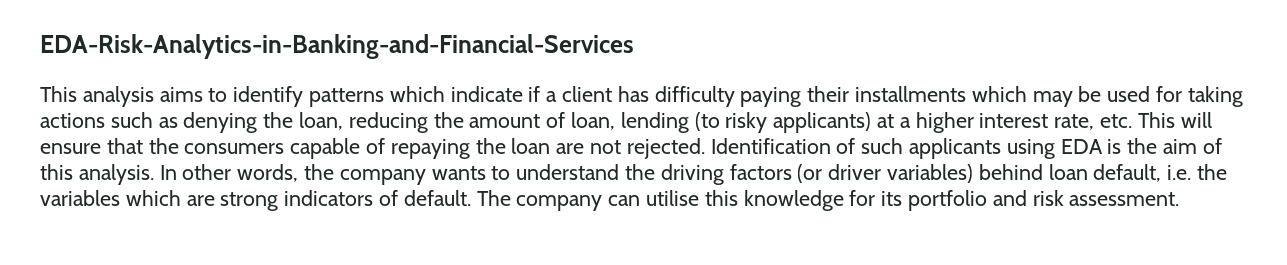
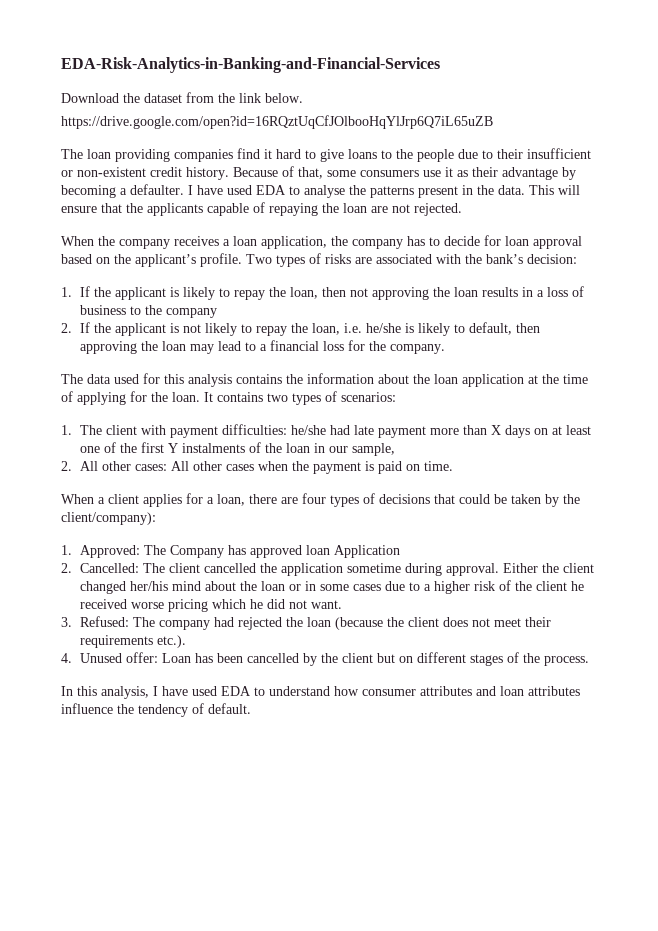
[40,86,1243,107] [40,112,1133,133] This analysis aims to identify patterns which indicate if a client has difficulty paying their installments which may be used for taking actions such as denying the loan, reducing the amount of loan, lending (to risky applicants) at a higher interest rate, etc. -> [61,92,303,103] [61,115,493,129] [61,148,591,162] [61,166,576,180] [61,184,525,198] Download the dataset from the link below. // https://drive.google.com/open?id=16RQztUqCfJOlbooHqYlJrp6Q7iL65uZB // The loan providing companies find it hard to give loans to the people due to their insufficient or non-existent credit history. Because of that, some consumers use it as their advantage by becoming a defaulter. I have used EDA to analyse the patterns present in the data.
[184,143,285,154] consumers -> [147,203,203,216] applicants
[710,138,1222,159] [40,164,1228,185] [40,190,1180,211] Identification of such applicants using EDA is the aim of this analysis. In other words, the company wants to understand the driving factors (or driver variables) behind loan default, i.e. the variables which are strong indicators of default. The company can utilise this knowledge for its portfolio and risk assessment. -> [61,235,582,249] [61,253,577,267] [61,286,585,300] [80,305,218,318] [61,322,541,336] [80,340,446,354] [61,373,588,387] [61,391,396,405] [61,424,592,438] [80,442,396,456] [61,461,454,474] [61,493,580,507] [61,512,156,525] [61,545,401,558] [61,563,595,576] [80,580,585,594] [80,599,343,612] [61,616,552,630] [80,635,187,648] [61,652,590,666] [61,686,580,699] [61,703,251,717] // When the company receives a loan application, the company has to decide for loan approval based on the applicant’s profile. Two types of risks are associated with the bank’s decision: // 1. If the applicant is likely to repay the loan, then not approving the loan results in a loss of business to the company // 2. If the applicant is not likely to repay the loan, i.e. he/she is likely to default, then approving the loan may lead to a financial loss for the company. // The data used for this analysis contains the information about the loan application at the time of applying for the loan. It contains two types of scenarios: // 1. The client with payment difficulties: he/she had late payment more than X days on at least one of the first Y instalments of the loan in our sample, // 2. All other cases: All other cases when the payment is paid on time. // When a client applies for a loan, there are four types of decisions that could be taken by the client/company): // 1. Approved: The Company has approved loan Application // 2. Cancelled: The client cancelled the application sometime during approval. Either the client changed her/his mind about the loan or in some cases due to a higher risk of the client he received worse pricing which he did not want. // 3. Refused: The company had rejected the loan (because the client does not meet their requirements etc.). // 4. Unused offer: Loan has been cancelled by the client but on different stages of the process. // In this analysis, I have used EDA to understand how consumer attributes and loan attributes influence the tendency of default.

